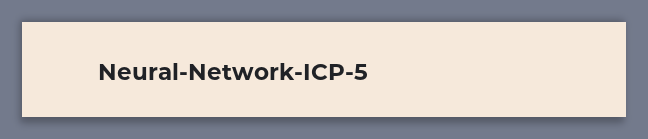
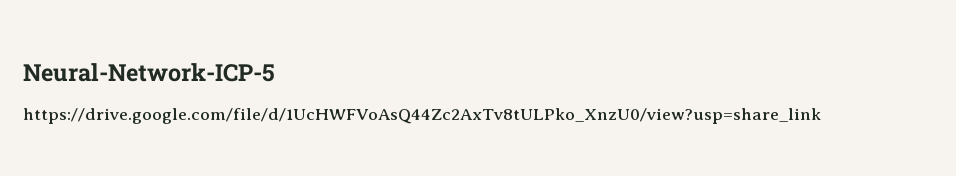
(368, 71) none -> [23,108,821,124] // https://drive.google.com/file/d/1UcHWFVoAsQ44Zc2AxTv8tULPko_XnzU0/view?usp=share_link

